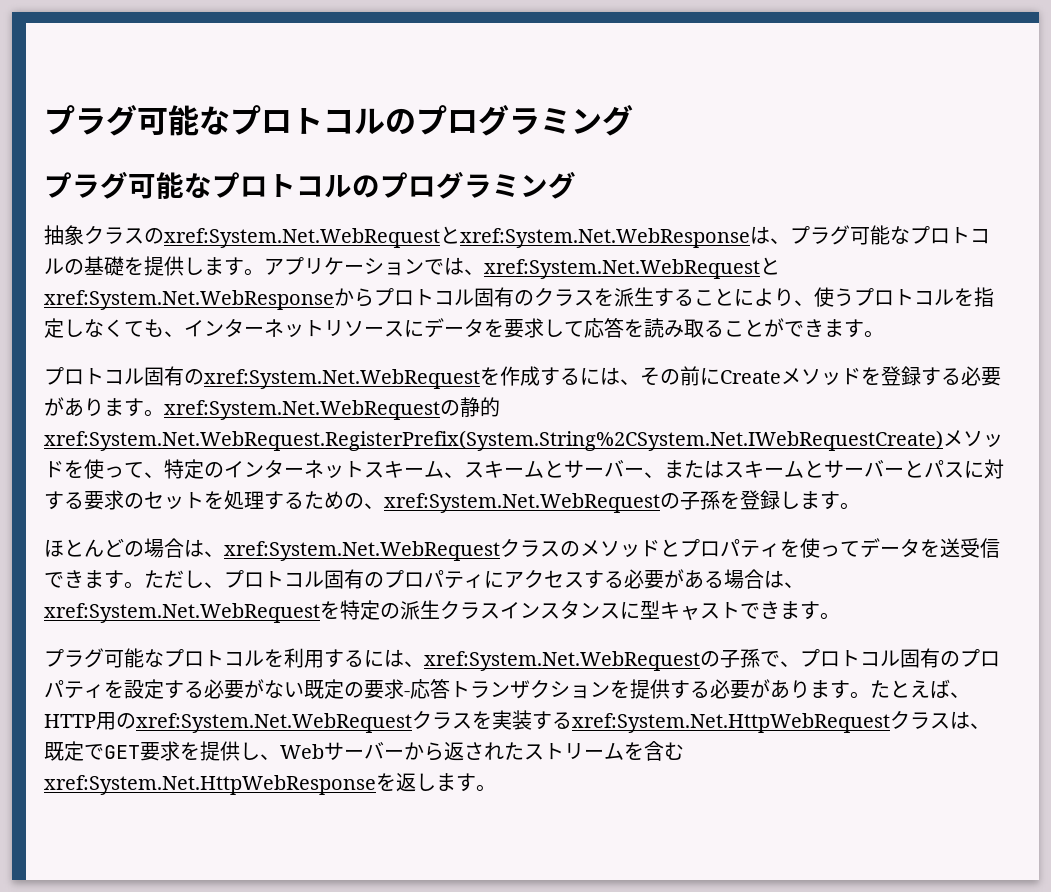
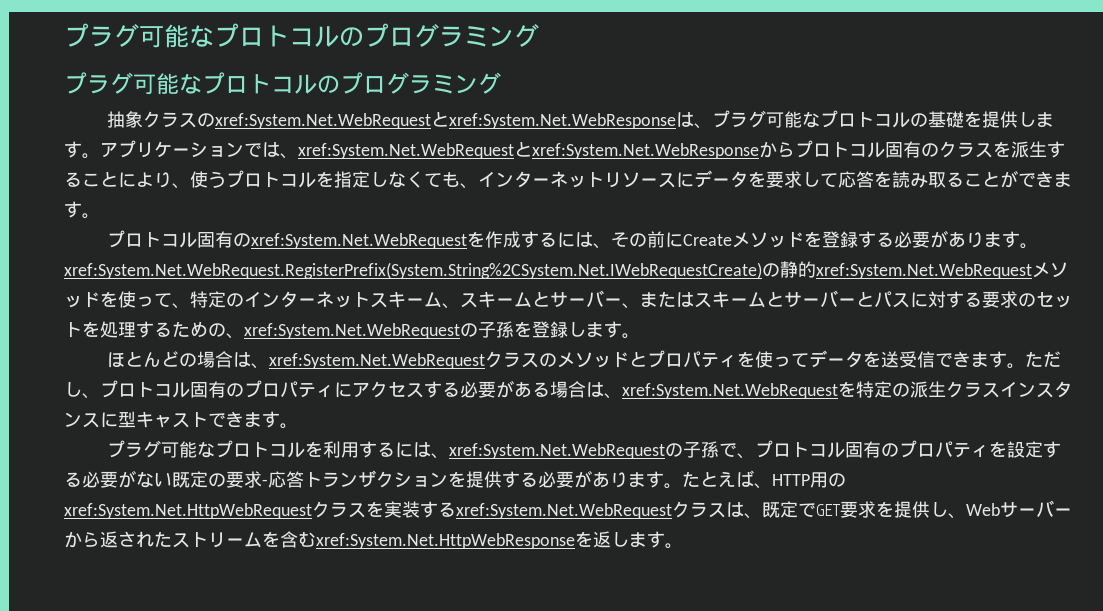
[164,397,500,420] [44,430,943,451] xref:System.Net.WebRequestの静的xref:System.Net.WebRequest.RegisterPrefix(System.String%2CSystem.Net.IWebRequestCreate) -> [64,261,1032,279] xref:System.Net.WebRequest.RegisterPrefix(System.String%2CSystem.Net.IWebRequestCreate)の静的xref:System.Net.WebRequest
[136,713,412,733] xref:System.Net.WebRequest -> [64,503,312,519] xref:System.Net.HttpWebRequest
[572,713,890,733] xref:System.Net.HttpWebRequest -> [456,503,672,519] xref:System.Net.WebRequest

